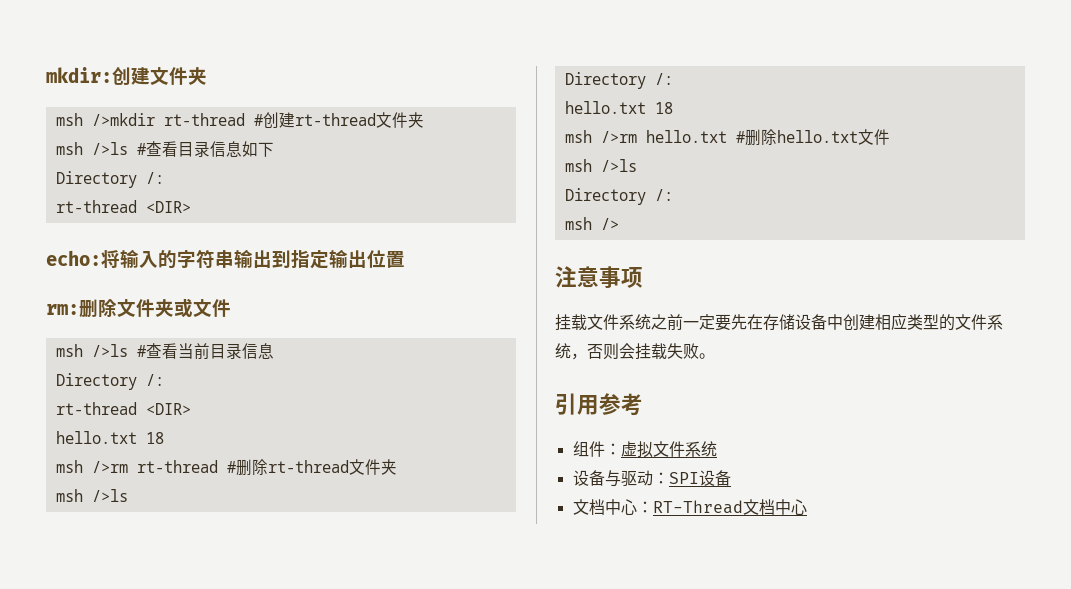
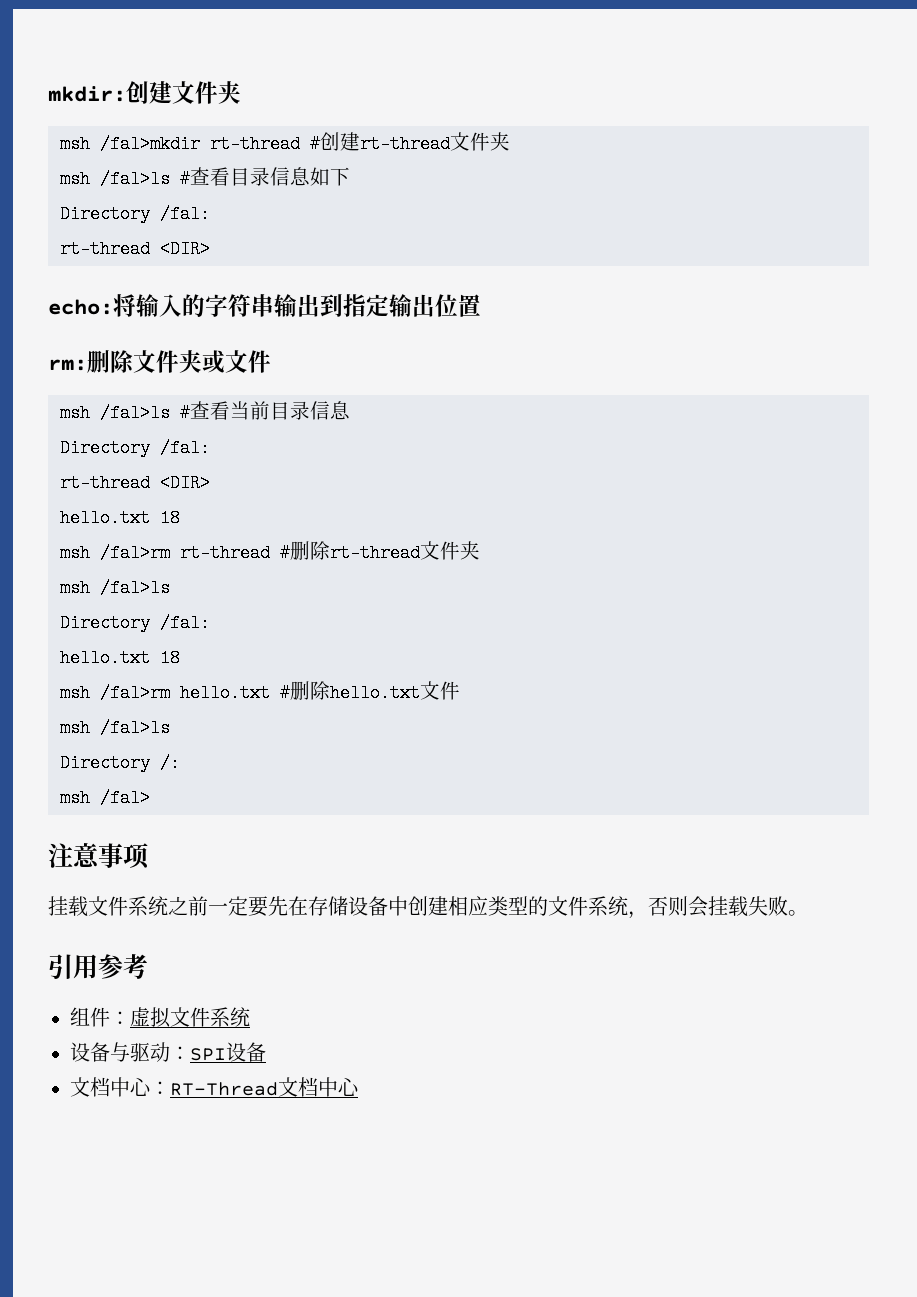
[91,113,155,126] />mkdir -> [100,135,200,153] /fal>mkdir
[91,142,128,155] />ls -> [100,170,170,188] /fal>ls
[145,172,164,184] /: -> [160,205,210,223] /fal:
[91,344,128,357] />ls -> [100,404,170,422] /fal>ls
[145,374,164,386] /: -> [160,439,210,457] /fal:
[91,461,128,473] />rm -> [100,544,170,562] /fal>rm
[91,489,128,502] [564,72,673,89] [564,101,673,114] [564,130,637,143] />ls // Directory /: // hello.txt 18 // msh />rm -> [100,579,170,597] [60,614,210,632] [60,649,180,667] [60,684,170,702] /fal>ls // Directory /fal: // hello.txt 18 // msh /fal>rm
[600,159,637,172] />ls -> [100,719,170,737] /fal>ls
[600,218,619,230] /> -> [100,789,150,807] /fal>

